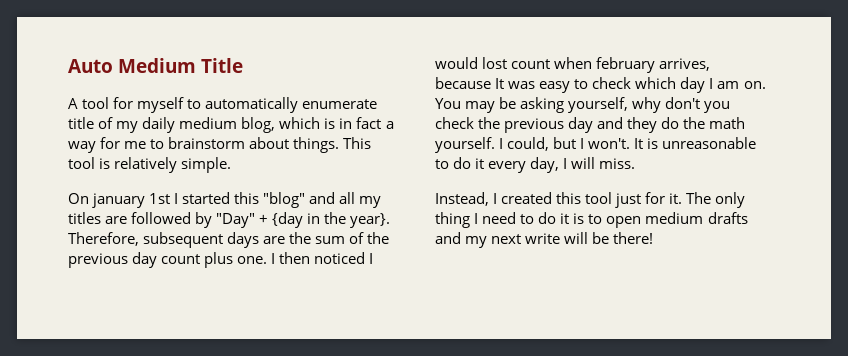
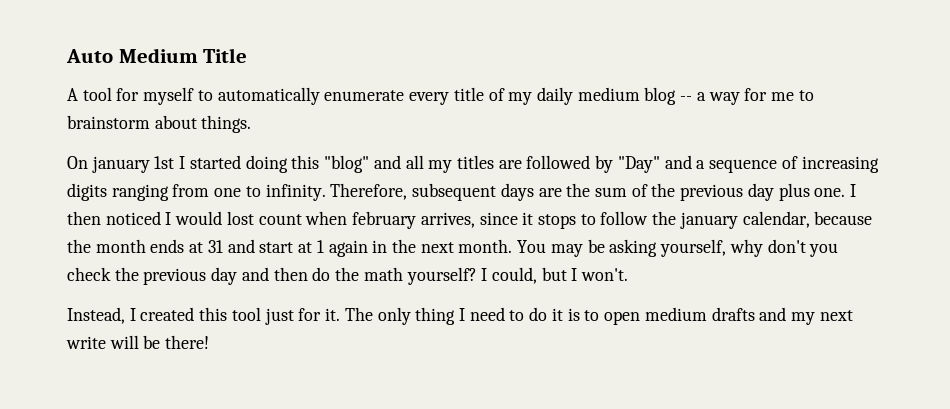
(378, 104) none -> [409,92,450,105] every
[241,117,382,133] blog, which is in fact -> [644,87,693,105] blog --
[343,137,372,149] [68,157,232,173] This tool is relatively simple. -> (252, 124) none
(231, 198) none -> [245,155,288,173] doing
[259,212,391,228] + {day in the year}. -> [664,155,879,173] [67,183,326,201] and a sequence of increasing digits ranging from one to infinity.
[161,254,201,264] count -> (774, 192) none
[435,77,766,93] because It was easy to check which day I am on. -> [479,211,873,229] [67,239,513,257] since it stops to follow the january calendar, because the month ends at 31 and start at 1 again in the next month.
[627,117,658,133] they -> [273,267,308,281] then
[435,137,495,153] yourself. -> [406,267,477,285] yourself?
[634,137,757,149] [435,157,636,173] It is unreasonable to do it every day, I will miss. -> (629, 274) none

